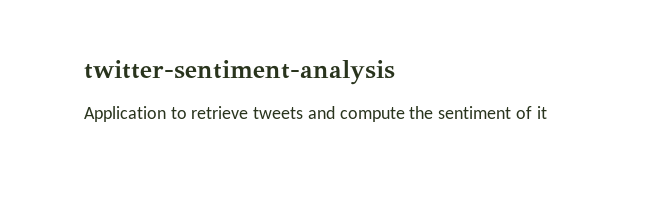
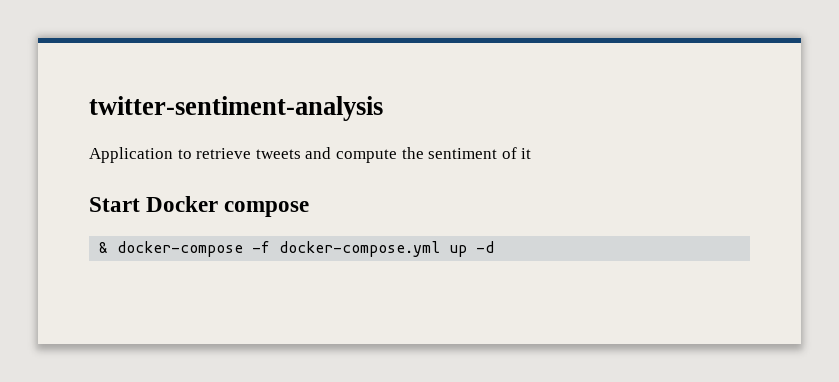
(547, 112) none -> [89,196,310,217] [99,241,495,257] // Start Docker compose // & docker-compose -f docker-compose.yml up -d

